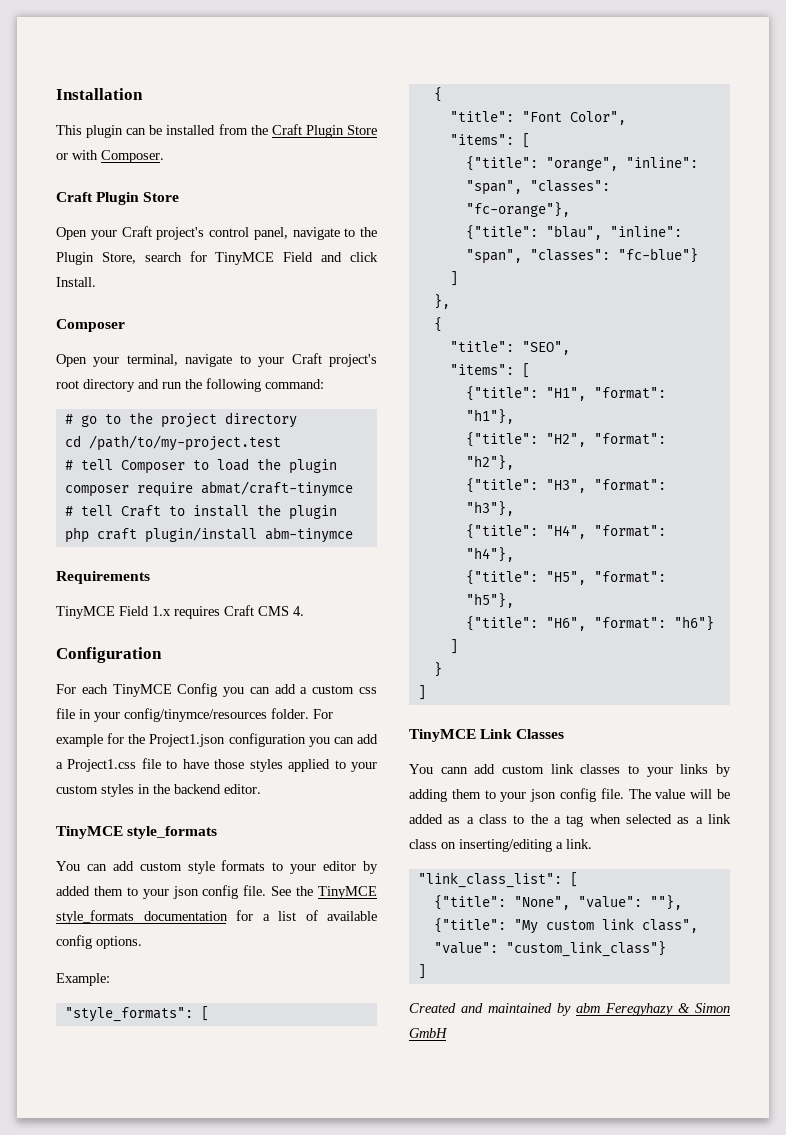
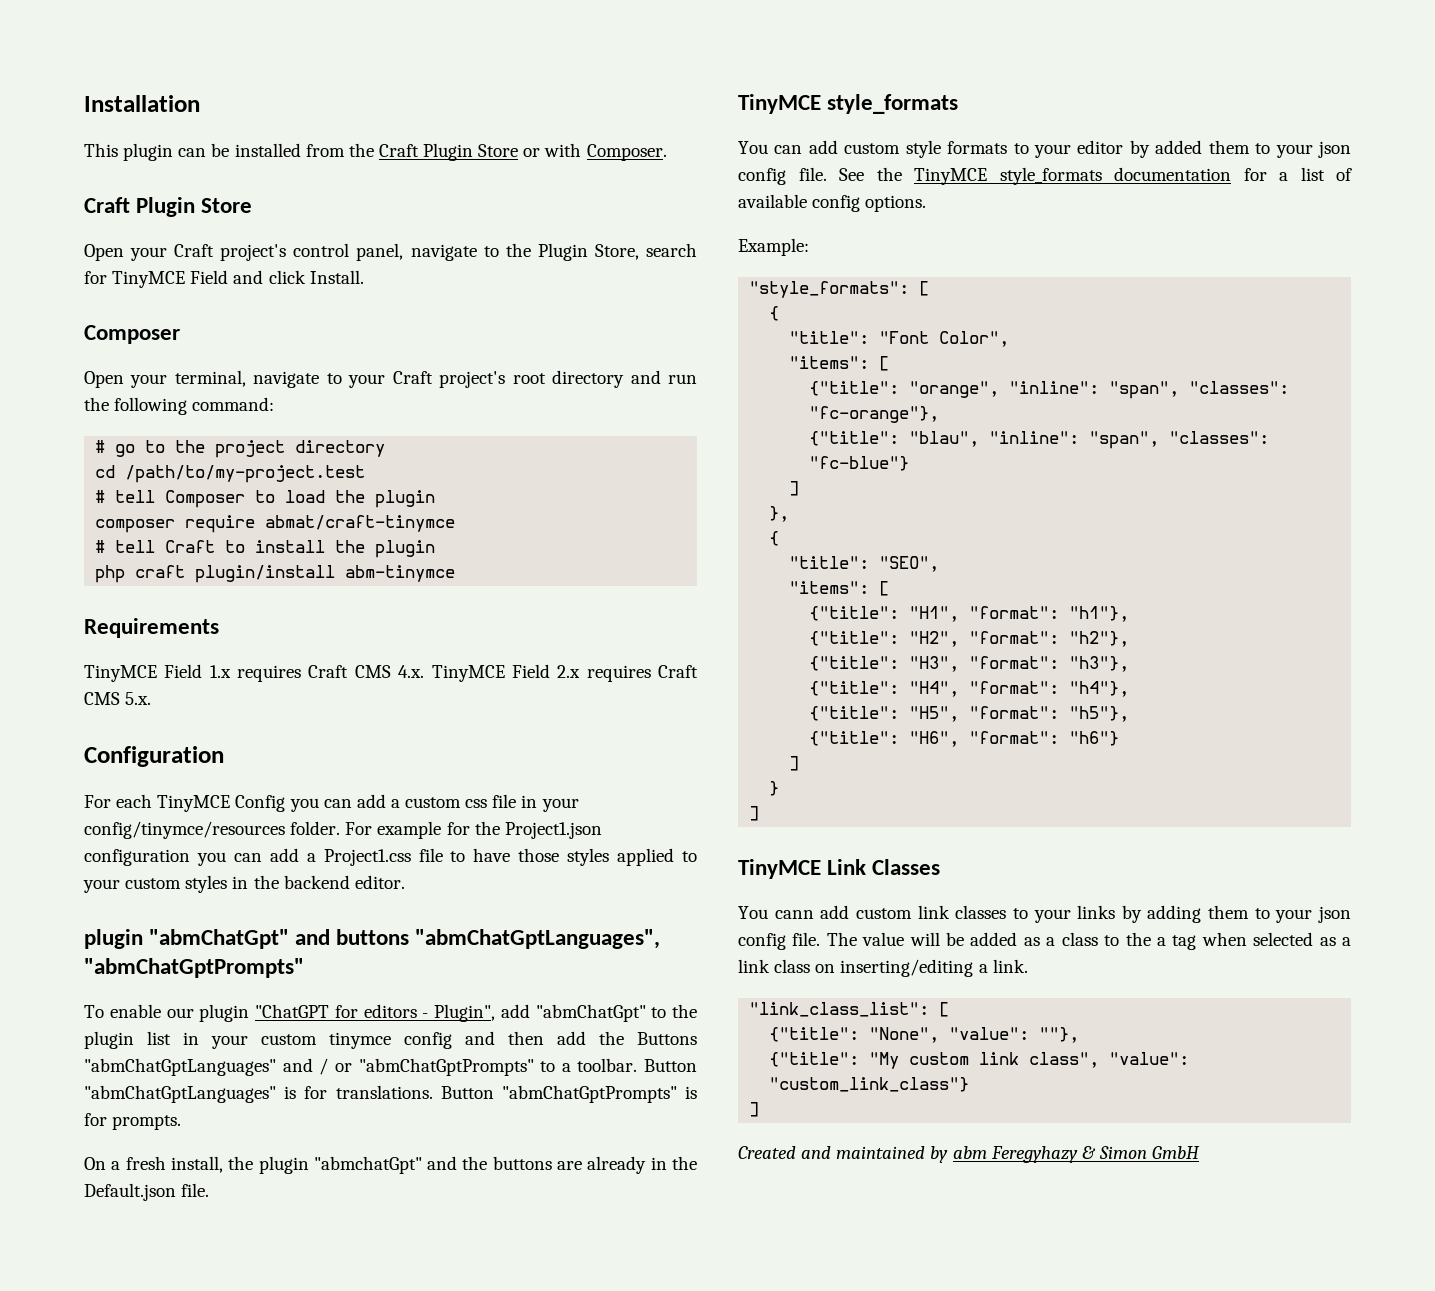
[293,606,304,616] 4. -> [398,664,698,682] [84,692,152,705] 4.x. TinyMCE Field 2.x requires Craft CMS 5.x.
(261, 789) none -> [84,929,661,949] [84,958,304,978] [84,1004,697,1022] [84,1031,697,1049] [84,1058,697,1076] [84,1085,698,1103] [84,1113,182,1130] [84,1156,697,1174] [84,1183,210,1201] // plugin "abmChatGpt" and buttons "abmChatGptLanguages", "abmChatGptPrompts" // To enable our plugin "ChatGPT for editors - Plugin", add "abmChatGpt" to the plugin list in your custom tinymce config and then add the Buttons "abmChatGptLanguages" and / or "abmChatGptPrompts" to a toolbar. Button "abmChatGptLanguages" is for translations. Button "abmChatGptPrompts" is for prompts. // On a fresh install, the plugin "abmchatGpt" and the buttons are already in the Default.json file.

